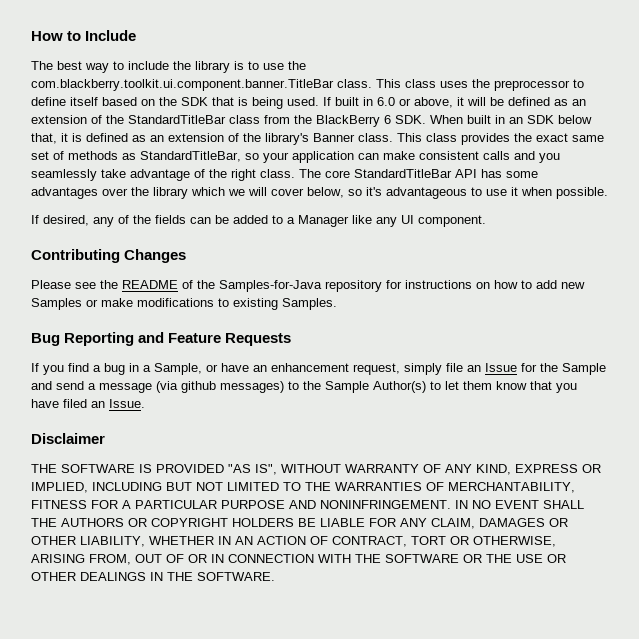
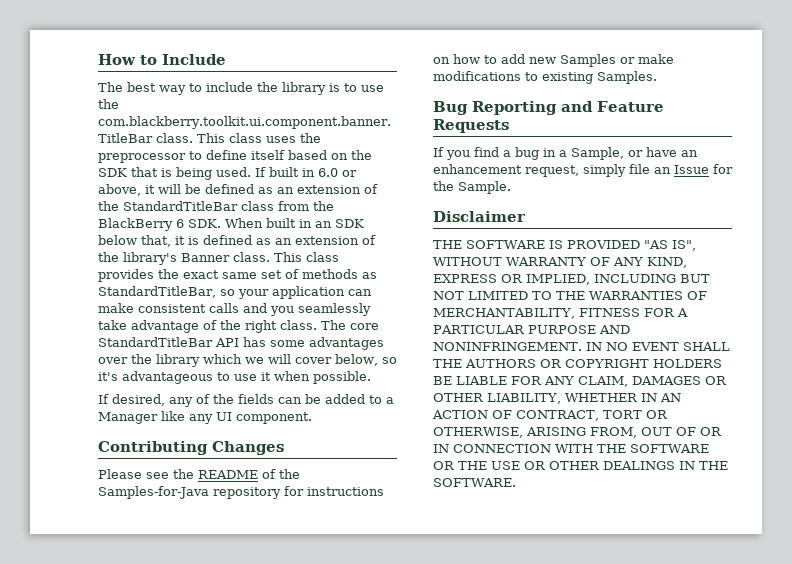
[562,363,606,375] [31,381,577,393] [31,399,145,408] Sample and send a message (via github messages) to the Sample Author(s) to let them know that you have filed an Issue. -> [458,181,511,194] Sample.

